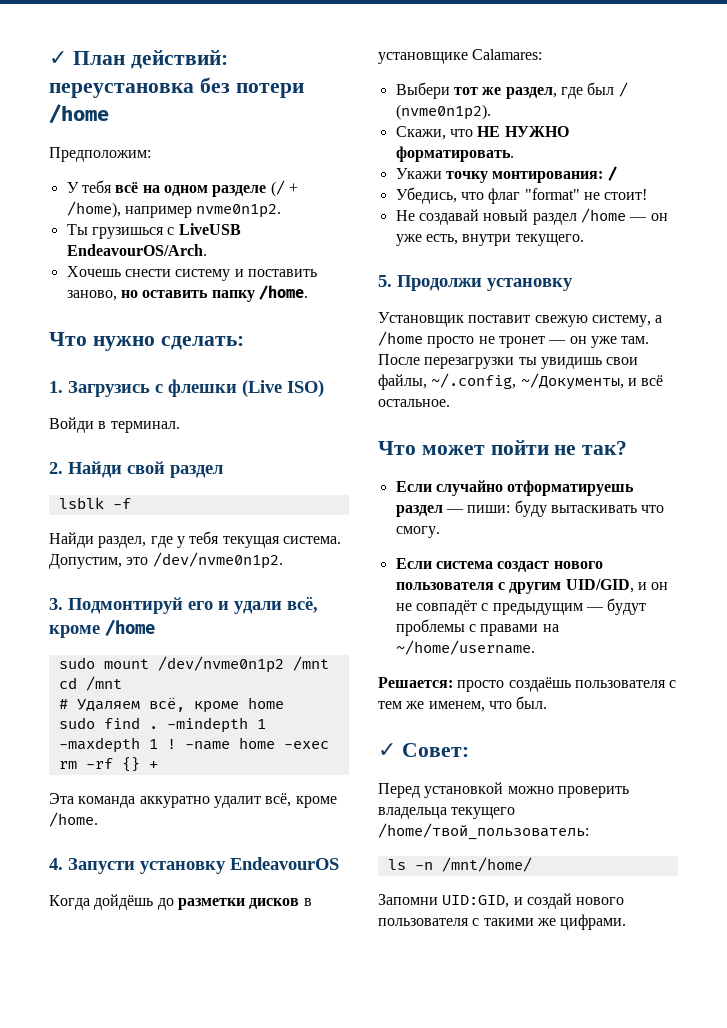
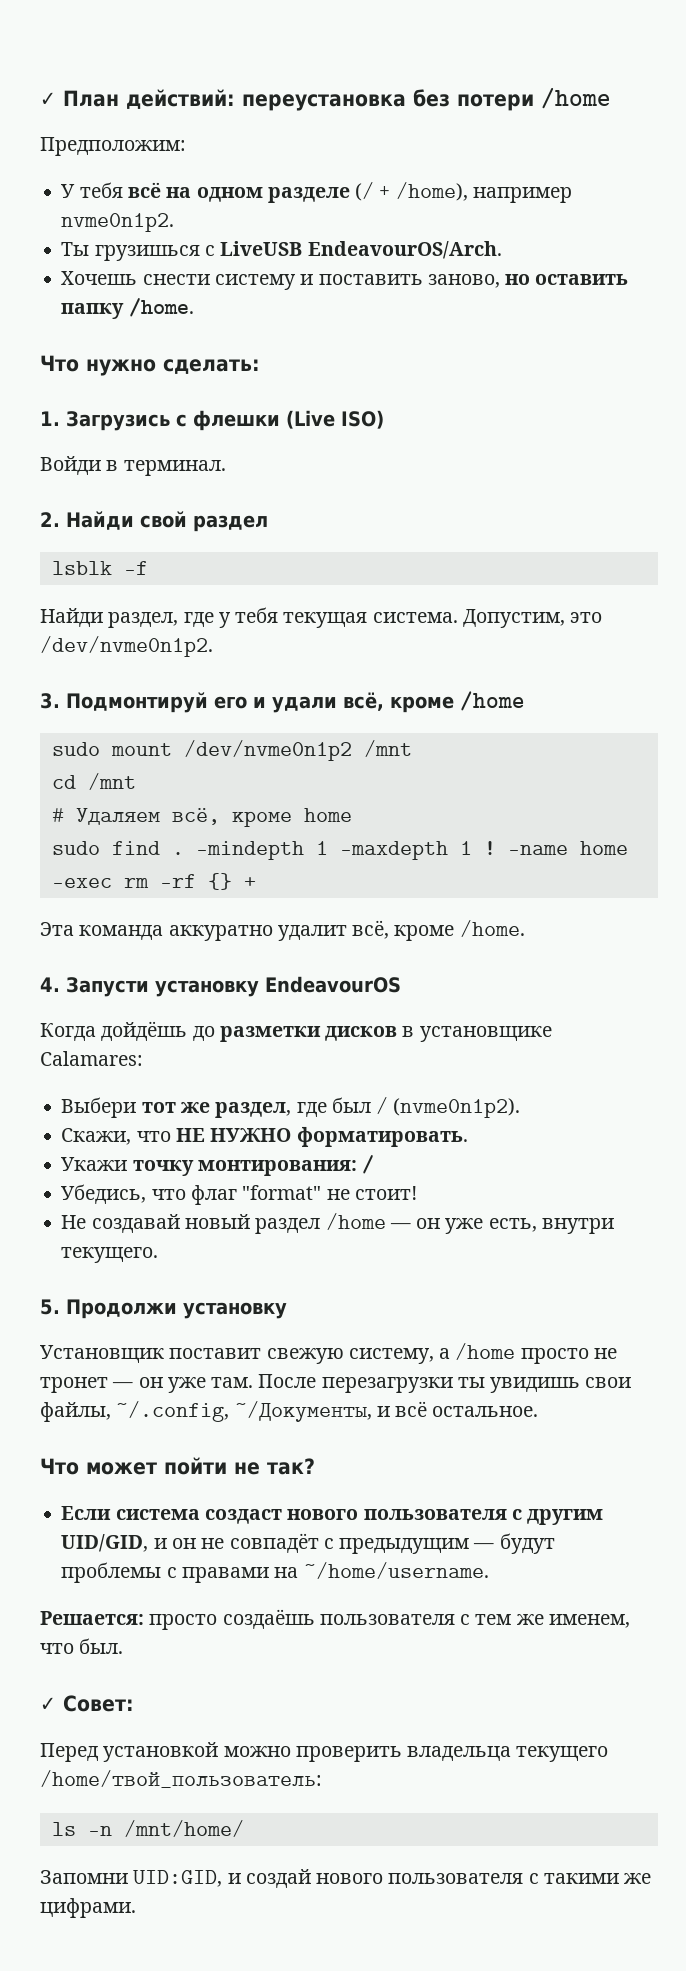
[395,480,635,496] [395,500,665,517] [395,526,440,538] // Если случайно отформатируешь раздел — пиши: буду вытаскивать что смогу. -> (315, 1466) none

